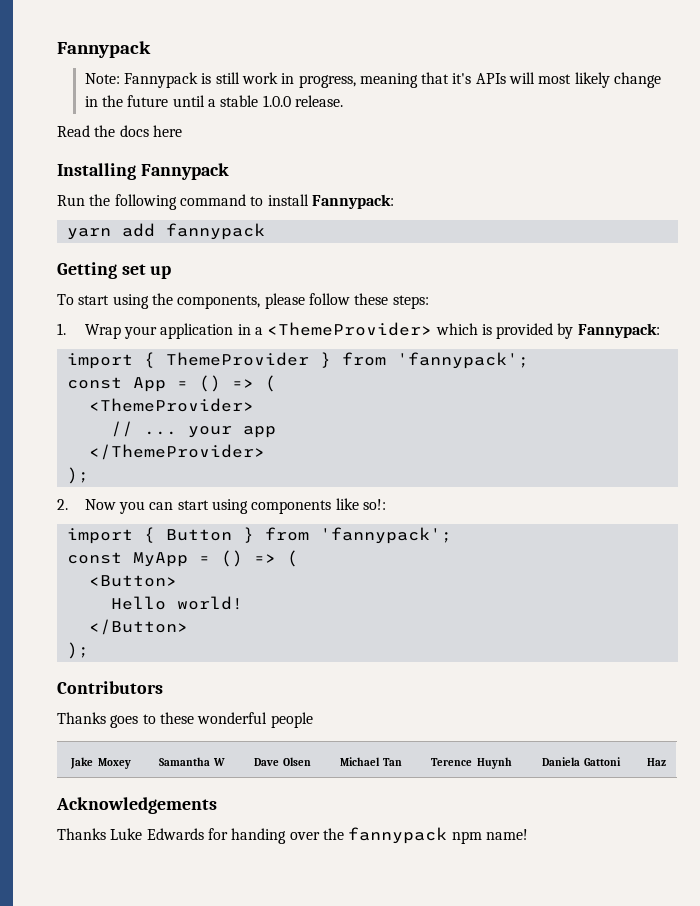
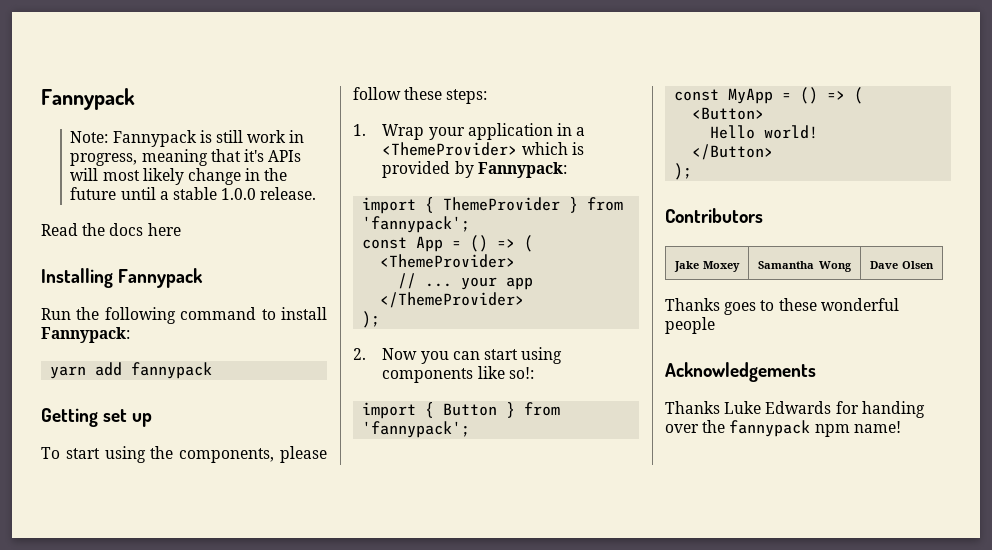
(163, 687) none -> [673,261,741,272] [758,261,852,272] [869,261,935,269] // Jake Moxey | Samantha Wong | Dave Olsen
[70,757,131,769] [158,757,226,766] [253,757,312,766] [339,757,403,766] [431,757,512,769] [541,757,622,766] [646,758,666,766] // Jake Moxey | Samantha W | Dave Olsen | Michael Tan | Terence Huynh | Daniela Gattoni | Haz -> (715, 325) none

